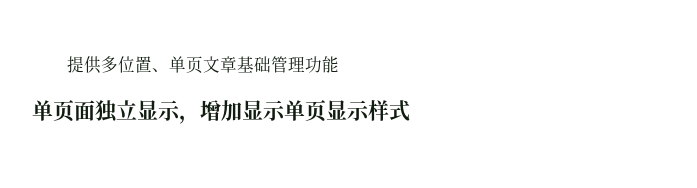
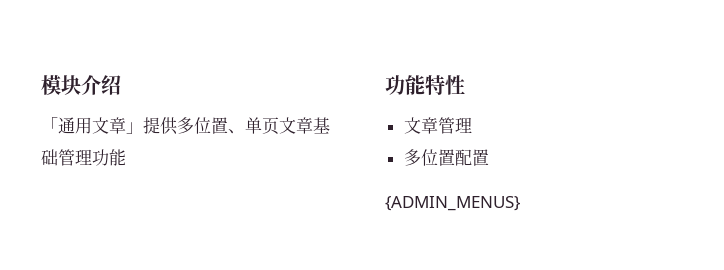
(66, 64) none -> [41,75,121,95] [41,117,143,134] 模块介绍 // 「通用文章」
[32,100,410,124] 单页面独立显示，增加显示单页显示样式 -> [385,75,465,95] [403,117,472,134] [403,149,489,166] [385,196,520,211] 功能特性 // 文章管理 // 多位置配置 // {ADMIN_MENUS}

